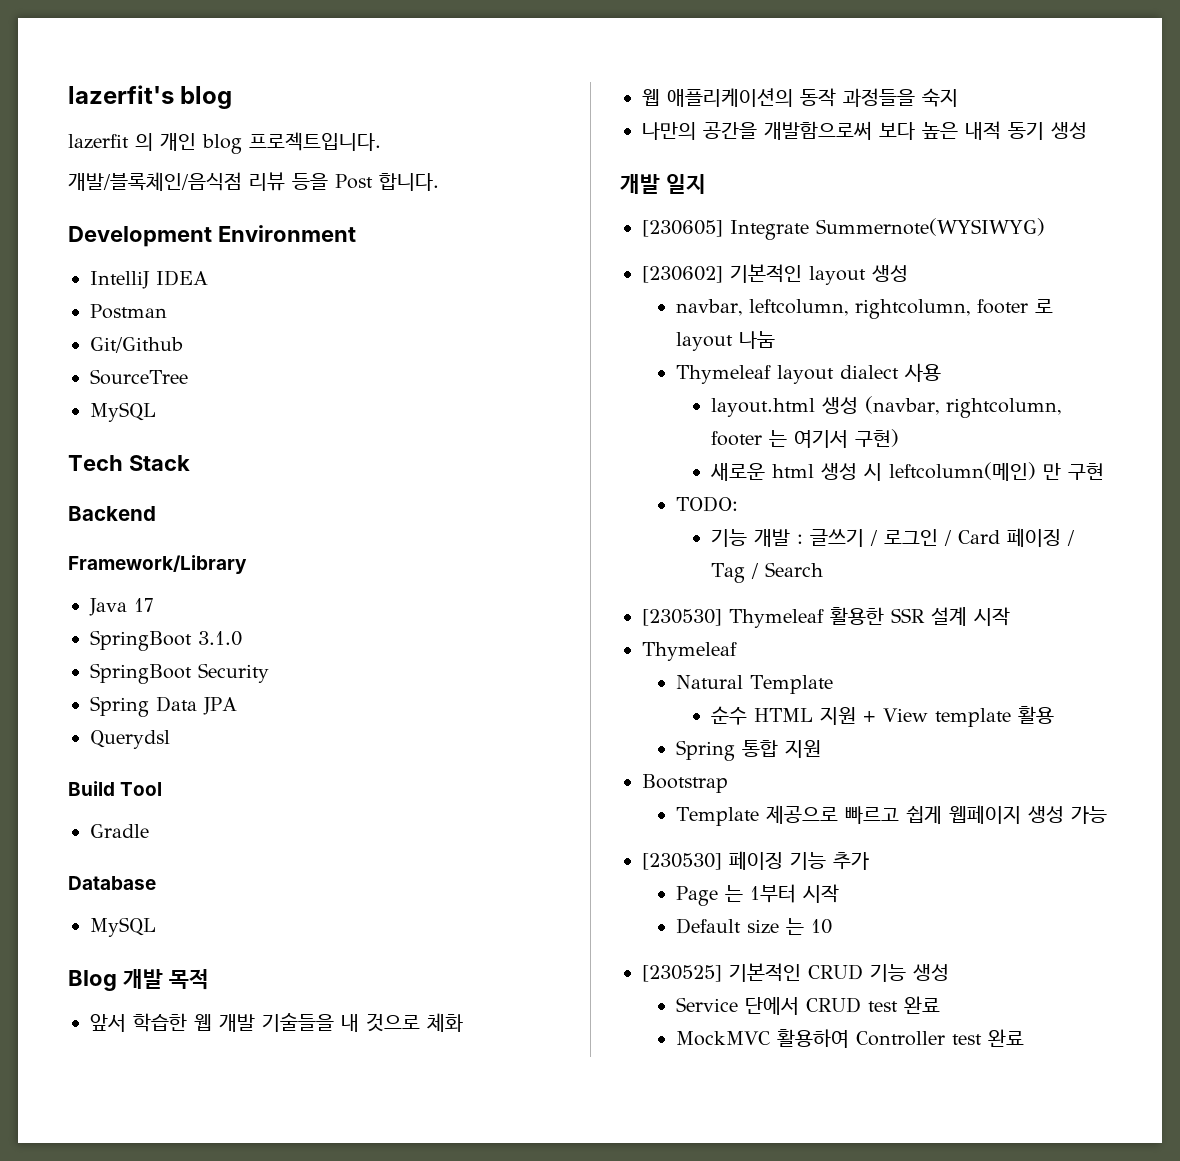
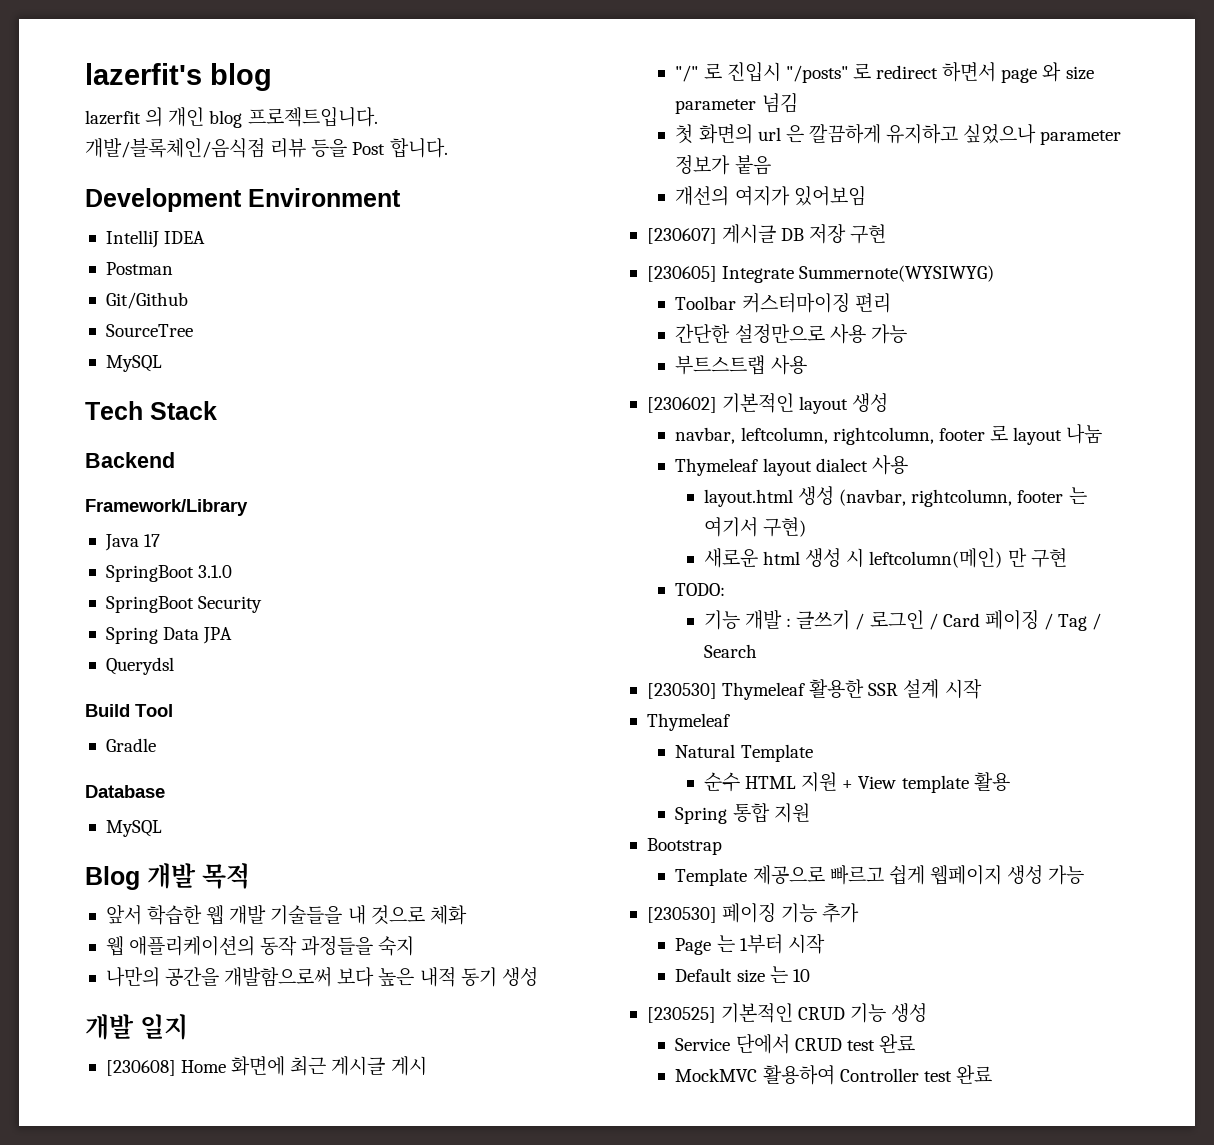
[642,218,1045,240] [230605] Integrate Summernote(WYSIWYG) -> [105,1056,427,1076] [675,62,1094,83] [675,93,798,114] [675,124,1122,145] [675,155,771,175] [675,185,866,206] [646,224,887,244] [646,265,995,283] [675,293,891,313] [675,324,907,344] [675,355,807,375] [230608] Home 화면에 최근 게시글 게시 // "/" 로 진입시 "/posts" 로 redirect 하면서 page 와 size parameter 넘김 // 첫 화면의 url 은 깔끔하게 유지하고 싶었으나 parameter 정보가 붙음 // 개선의 여지가 있어보임 // [230607] 게시글 DB 저장 구현 // [230605] Integrate Summernote(WYSIWYG) // Toolbar 커스터마이징 편리 // 간단한 설정만으로 사용 가능 // 부트스트랩 사용

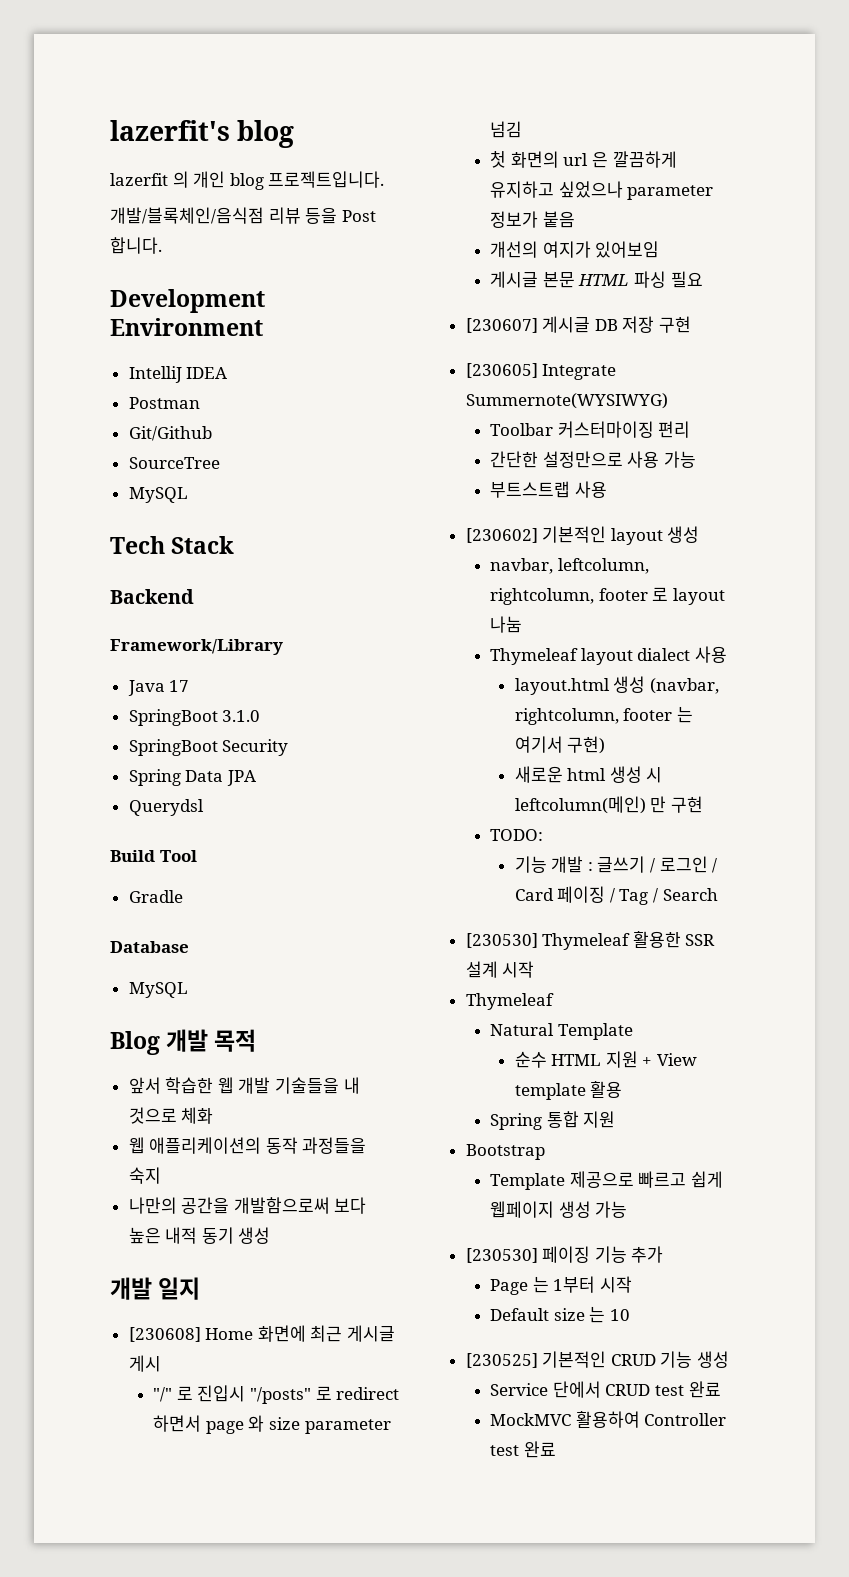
(866, 195) none -> [490,271,703,288] // 게시글 본문 HTML 파싱 필요

